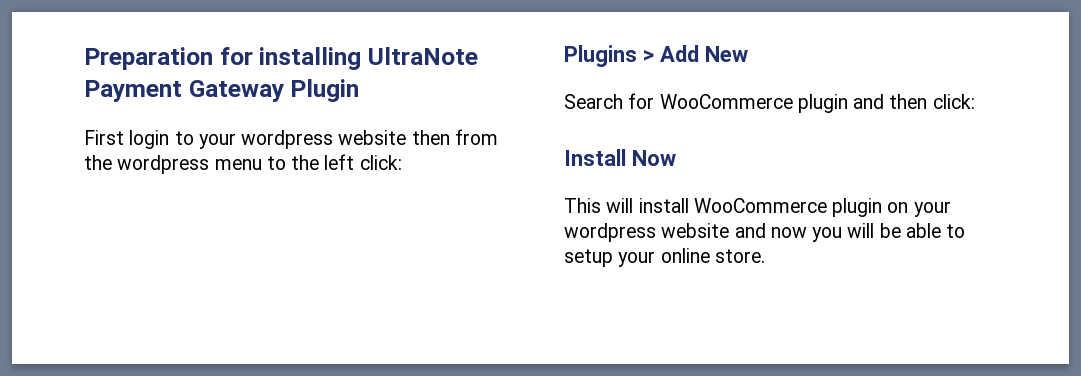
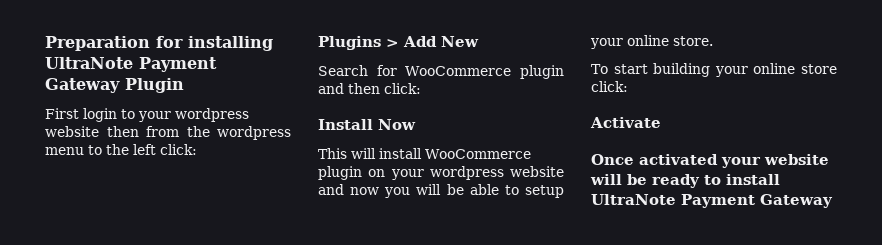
(765, 256) none -> [591,63,837,77] [591,81,628,92] [590,117,661,128] [591,154,829,168] [590,174,780,188] [591,194,833,208] // To start building your online store click: // Activate // Once activated your website will be ready to install UltraNote Payment Gateway

